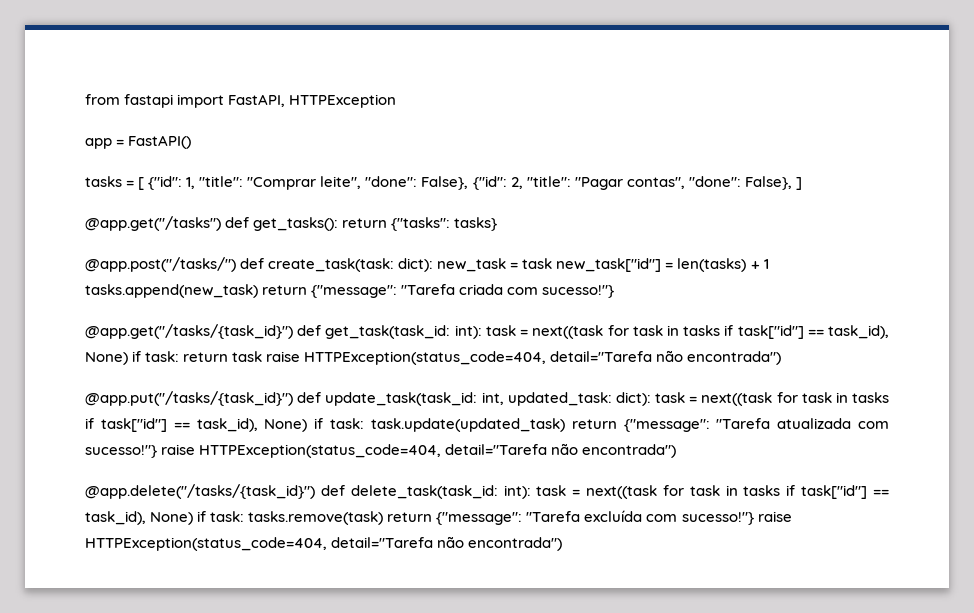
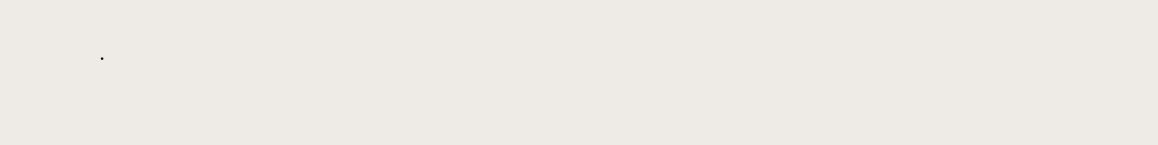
[85,94,397,108] [85,135,192,149] [85,176,802,190] [85,216,498,231] [85,257,769,272] [85,284,615,298] [85,324,889,339] [85,350,782,365] [85,391,889,406] [85,418,890,432] [85,443,677,458] [85,484,889,499] [85,510,792,525] [85,536,563,551] from fastapi import FastAPI, HTTPException // app = FastAPI() // tasks = [ {"id": 1, "title": "Comprar leite", "done": False}, {"id": 2, "title": "Pagar contas", "done": False}, ] // @app.get("/tasks") def get_tasks(): return {"tasks": tasks} // @app.post("/tasks/") def create_task(task: dict): new_task = task new_task["id"] = len(tasks) + 1 tasks.append(new_task) return {"message": "Tarefa criada com sucesso!"} // @app.get("/tasks/{task_id}") def get_task(task_id: int): task = next((task for task in tasks if task["id"] == task_id), None) if task: return task raise HTTPException(status_code=404, detail="Tarefa não encontrada") // @app.put("/tasks/{task_id}") def update_task(task_id: int, updated_task: dict): task = next((task for task in tasks if task["id"] == task_id), None) if task: task.update(updated_task) return {"message": "Tarefa atualizada com sucesso!"} raise HTTPException(status_code=404, detail="Tarefa não encontrada") // @app.delete("/tasks/{task_id}") def delete_task(task_id: int): task = next((task for task in tasks if task["id"] == task_id), None) if task: tasks.remove(task) return {"message": "Tarefa excluída com sucesso!"} raise HTTPException(status_code=404, detail="Tarefa não encontrada") -> [99,57,105,60] .

